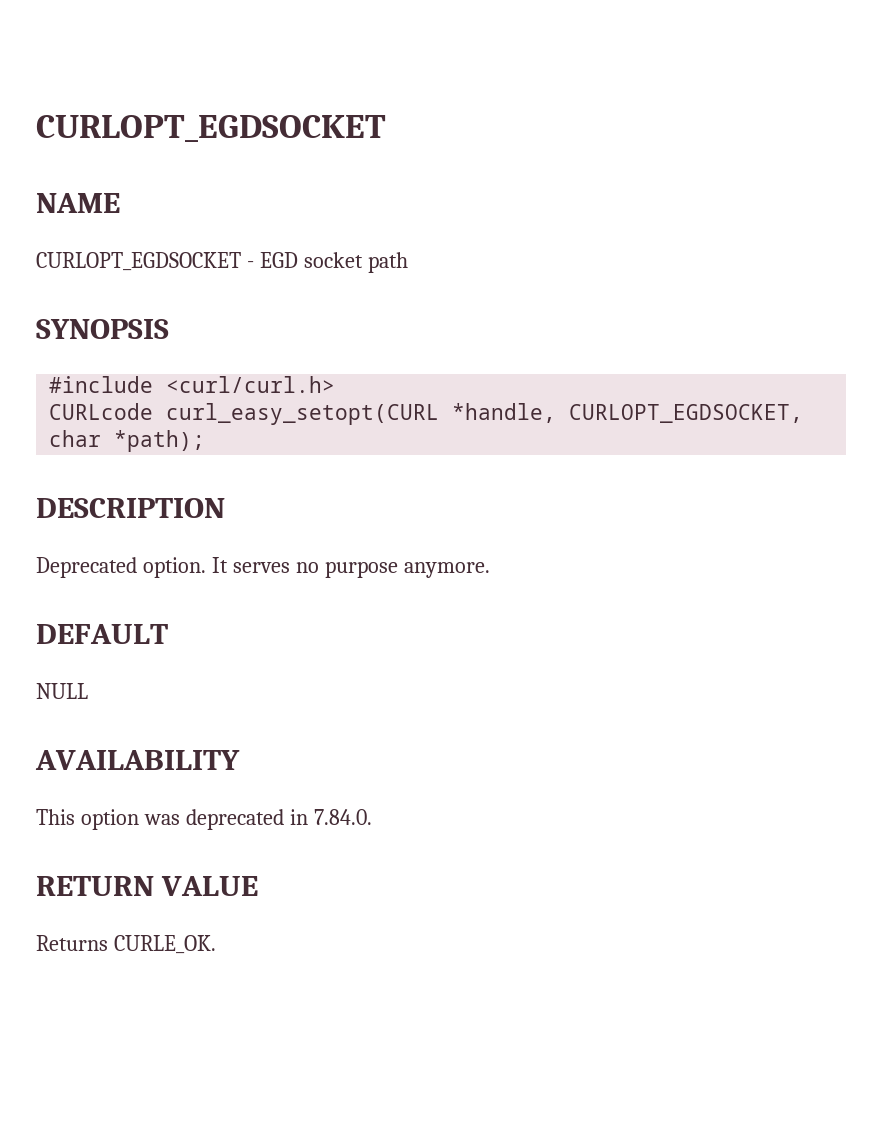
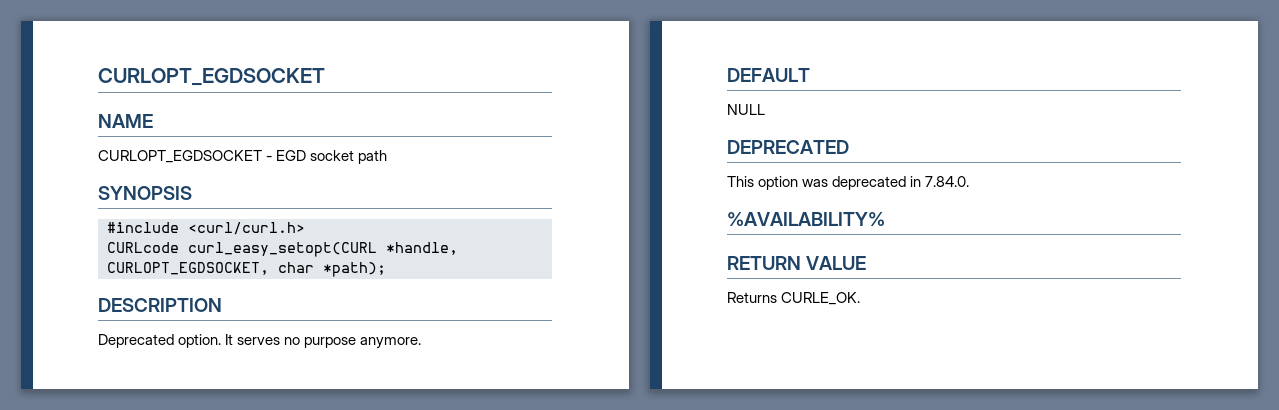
[35,750,240,770] AVAILABILITY -> [727,140,849,154] DEPRECATED
(372, 817) none -> [727,212,885,226] // %AVAILABILITY%

